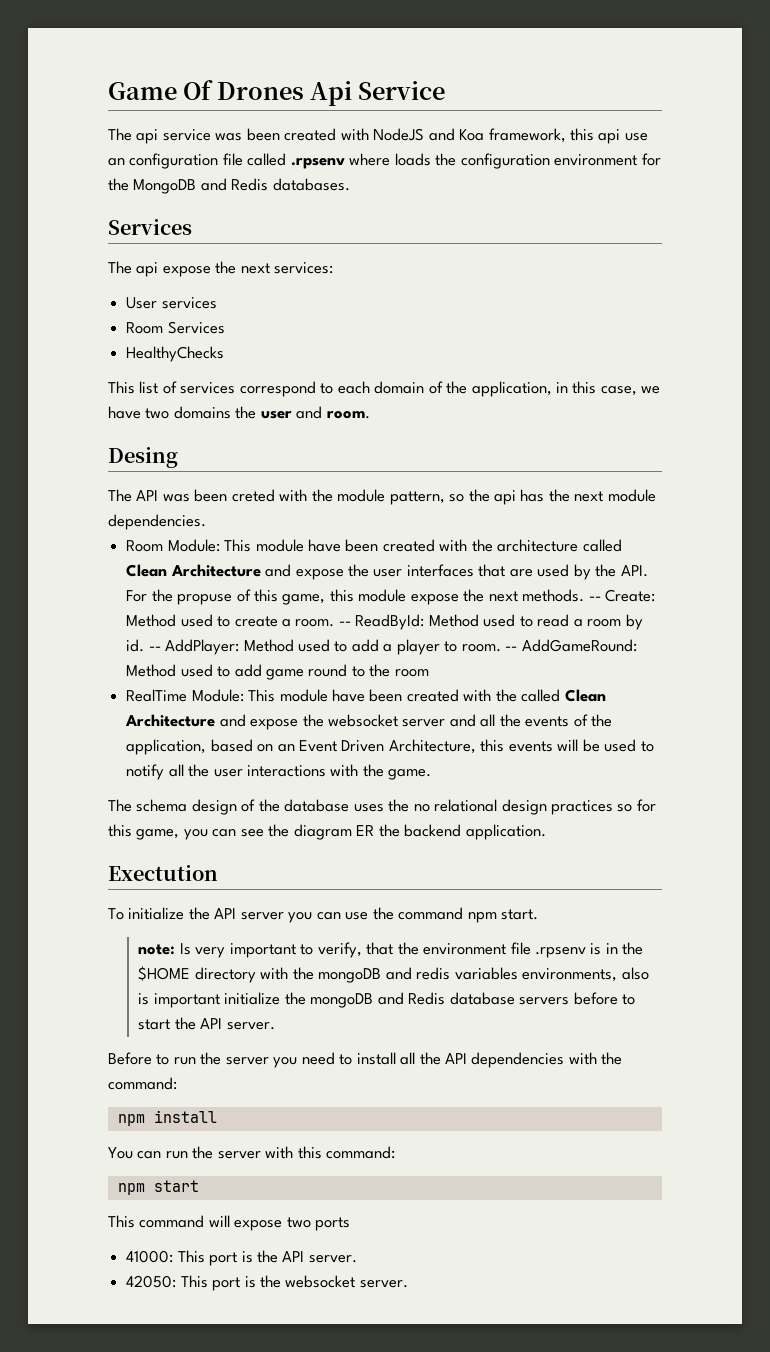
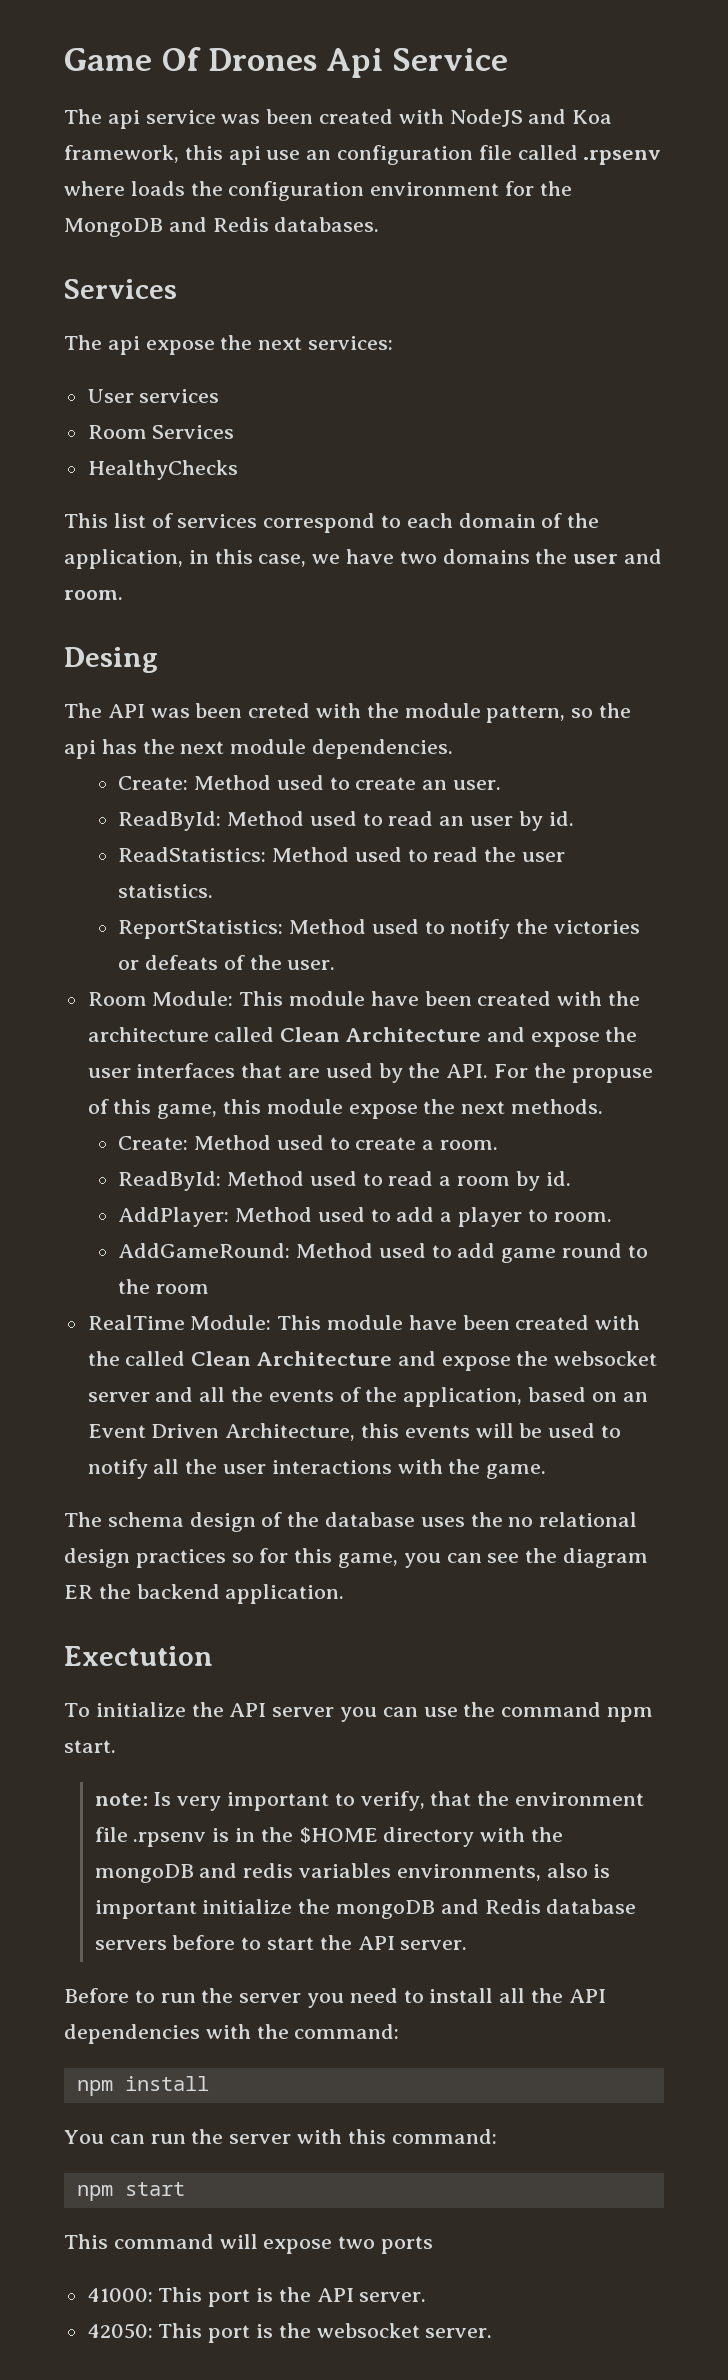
(206, 522) none -> [118,775,502,790] [118,811,574,831] [118,847,566,862] [118,884,214,898] [118,919,641,939] [118,955,336,970] // Create: Method used to create an user. // ReadById: Method used to read an user by id. // ReadStatistics: Method used to read the user statistics. // ReportStatistics: Method used to notify the victories or defeats of the user.
[588,596,601,601] -- -> (604, 1106) //
[338,621,351,626] -- -> (499, 1145) //
[148,646,161,651] -- -> (571, 1178) //
[505,646,518,651] -- -> (612, 1217) //

